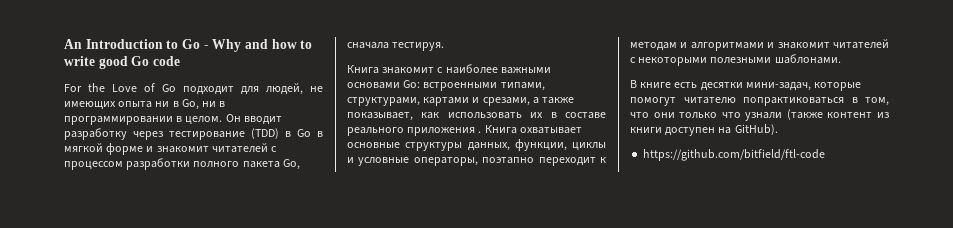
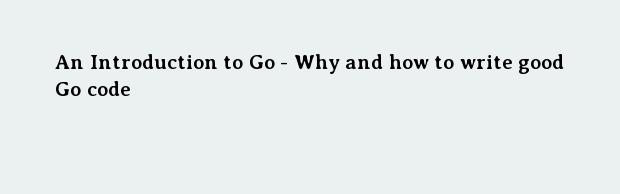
[64,83,323,95] [64,99,226,110] [64,114,282,125] [64,128,323,140] [64,143,278,155] [64,158,300,170] [347,42,445,51] [347,64,551,74] [347,80,545,91] [347,97,575,106] [347,112,606,121] [347,125,582,136] [347,139,606,151] [347,157,606,166] [630,39,889,51] [630,54,841,66] [630,80,862,91] [630,97,889,106] [630,109,889,121] [630,124,778,136] [643,149,826,161] // For the Love of Go подходит для людей, не имеющих опыта ни в Go, ни в программировании в целом. Он вводит разработку через тестирование (TDD) в Go в мягкой форме и знакомит читателей с процессом разработки полного пакета Go, сначала тестируя. // Книга знакомит с наиболее важными основами Go: встроенными типами, структурами, картами и срезами, а также показывает, как использовать их в составе реального приложения . Книга охватывает основные структуры данных, функции, циклы и условные операторы, поэтапно переходит к методам и алгоритмами и знакомит читателей с некоторыми полезными шаблонами. // В книге есть десятки мини-задач, которые помогут читателю попрактиковаться в том, что они только что узнали (также контент из книги доступен на GitHub). // https://github.com/bitfield/ftl-code -> (131, 88) none

